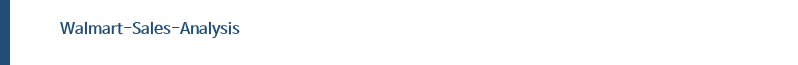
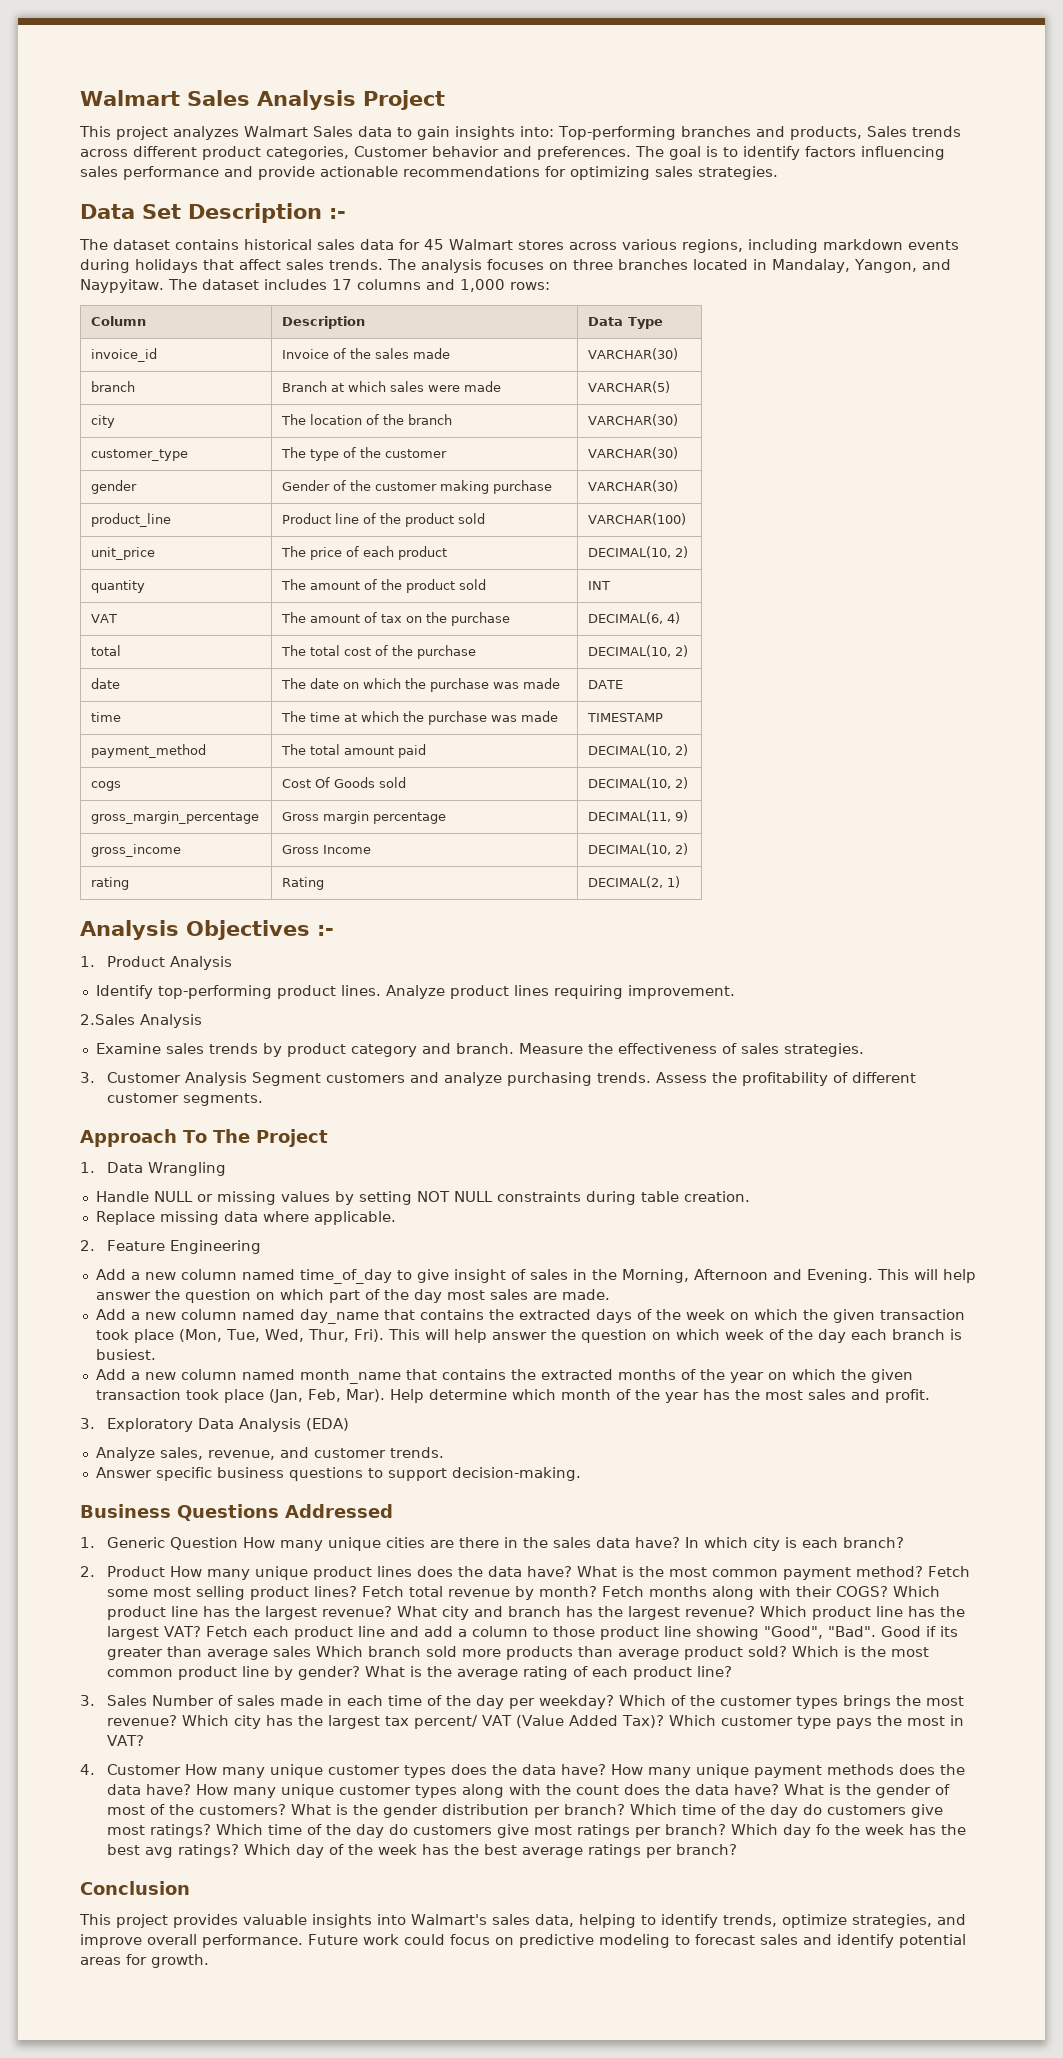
[60,21,240,39] Walmart-Sales-Analysis -> [80,90,445,110] [79,126,961,140] [80,146,945,160] [80,166,778,180] [80,203,346,223] [79,239,959,253] [80,259,951,273] [80,279,550,293] [91,316,147,326] [282,316,366,329] [588,317,664,329] [91,348,158,362] [282,348,451,359] [588,348,679,360] [91,381,136,392] [282,381,502,392] [588,381,671,393] [91,415,116,428] [281,414,453,425] [588,414,679,426] [91,449,189,461] [281,447,448,461] [588,447,679,459] [91,480,138,494] [282,480,553,494] [588,480,679,492] [91,513,172,527] [282,513,486,527] [588,513,687,525] [91,547,156,560] [281,546,448,560] [588,546,689,558] [91,580,146,593] [281,579,487,593] [588,581,611,590] [91,614,118,623] [281,612,511,626] [588,612,681,624] [91,645,122,656] [281,645,477,659] [588,645,689,657] [91,678,121,689] [281,678,561,692] [588,680,624,689] [91,712,122,722] [281,711,559,725] [587,713,664,722] [91,744,207,758] [281,744,427,758] [588,744,689,756] [91,781,122,791] [282,777,407,788] [588,777,689,789] [91,811,260,824] [282,811,447,824] [588,810,689,822] [91,844,182,857] [282,845,372,854] [588,843,689,855] [91,877,130,890] [282,877,325,890] [588,876,681,888] [80,920,334,940] [80,956,232,970] [95,985,735,999] [80,1014,202,1028] [95,1043,864,1057] [80,1072,916,1086] [106,1093,263,1106] [80,1129,328,1147] [80,1162,226,1176] [95,1191,750,1205] [95,1211,396,1225] [80,1240,261,1254] [95,1269,976,1284] [95,1289,610,1303] [95,1309,965,1324] [95,1329,962,1343] [95,1349,156,1360] [95,1369,913,1384] [95,1389,930,1403] [80,1418,349,1432] [95,1447,444,1461] [95,1467,581,1481] [80,1504,393,1521] [80,1537,904,1551] [80,1566,970,1580] [106,1586,940,1600] [106,1606,965,1620] [106,1626,958,1640] [106,1646,929,1660] [106,1666,732,1680] [80,1695,964,1709] [106,1715,964,1729] [106,1735,144,1746] [80,1764,965,1778] [106,1784,950,1798] [106,1804,943,1818] [106,1824,966,1838] [106,1844,737,1858] [80,1881,190,1895] [79,1914,966,1928] [80,1934,966,1948] [80,1954,209,1968] Walmart Sales Analysis Project // This project analyzes Walmart Sales data to gain insights into: Top-performing branches and products, Sales trends across different product categories, Customer behavior and preferences. The goal is to identify factors influencing sales performance and provide actionable recommendations for optimizing sales strategies. // Data Set Description :- // The dataset contains historical sales data for 45 Walmart stores across various regions, including markdown events during holidays that affect sales trends. The analysis focuses on three branches located in Mandalay, Yangon, and Naypyitaw. The dataset includes 17 columns and 1,000 rows: // Column | Description | Data Type // invoice_id | Invoice of the sales made | VARCHAR(30) // branch | Branch at which sales were made | VARCHAR(5) // city | The location of the branch | VARCHAR(30) // customer_type | The type of the customer | VARCHAR(30) // gender | Gender of the customer making purchase | VARCHAR(30) // product_line | Product line of the product sold | VARCHAR(100) // unit_price | The price of each product | DECIMAL(10, 2) // quantity | The amount of the product sold | INT // VAT | The amount of tax on the purchase | DECIMAL(6, 4) // total | The total cost of the purchase | DECIMAL(10, 2) // date | The date on which the purchase was made | DATE // time | The time at which the purchase was made | TIMESTAMP // payment_method | The total amount paid | DECIMAL(10, 2) // cogs | Cost Of Goods sold | DECIMAL(10, 2) // gross_margin_percentage | Gross margin percentage | DECIMAL(11, 9) // gross_income | Gross Income | DECIMAL(10, 2) // rating | Rating | DECIMAL(2, 1) // Analysis Objectives :- // 1. Product Analysis // Identify top-performing product lines. Analyze product lines requiring improvement. // 2.Sales Analysis // Examine sales trends by product category and branch. Measure the effectiveness of sales strategies. // 3. Customer Analysis Segment customers and analyze purchasing trends. Assess the profitability of different customer segments. // Approach To The Project // 1. Data Wrangling // Handle NULL or missing values by setting NOT NULL constraints during table creation. // Replace missing data where applicable. // 2. Feature Engineering // Add a new column named time_of_day to give insight of sales in the Morning, Afternoon and Evening. This will help answer the question on which part of the day most sales are made. // Add a new column named day_name that contains the extracted days of the week on which the given transaction took place (Mon, Tue, Wed, Thur, Fri). This will help answer the question on which week of the day each branch is busiest. // Add a new column named month_name that contains the extracted months of the year on which the given transaction took place (Jan, Feb, Mar). Help determine which month of the year has the most sales and profit. // 3. Exploratory Data Analysis (EDA) // Analyze sales, revenue, and customer trends. // Answer specific business questions to support decision-making. // Business Questions Addressed // 1. Generic Question How many unique cities are there in the sales data have? In which city is each branch? // 2. Product How many unique product lines does the data have? What is the most common payment method? Fetch some most selling product lines? Fetch total revenue by month? Fetch months along with their COGS? Which product line has the largest revenue? What city and branch has the largest revenue? Which product line has the largest VAT? Fetch each product line and add a column to those product line showing "Good", "Bad". Good if its greater than average sales Which branch sold more products than average product sold? Which is the most common product line by gender? What is the average rating of each product line? // 3. Sales Number of sales made in each time of the day per weekday? Which of the customer types brings the most revenue? Which city has the largest tax percent/ VAT (Value Added Tax)? Which customer type pays the most in VAT? // 4. Customer How many unique customer types does the data have? How many unique payment methods does the data have? How many unique customer types along with the count does the data have? What is the gender of most of the customers? What is the gender distribution per branch? Which time of the day do customers give most ratings? Which time of the day do customers give most ratings per branch? Which day fo the week has the best avg ratings? Which day of the week has the best average ratings per branch? // Conclusion // This project provides valuable insights into Walmart's sales data, helping to identify trends, optimize strategies, and improve overall performance. Future work could focus on predictive modeling to forecast sales and identify potential areas for growth.

